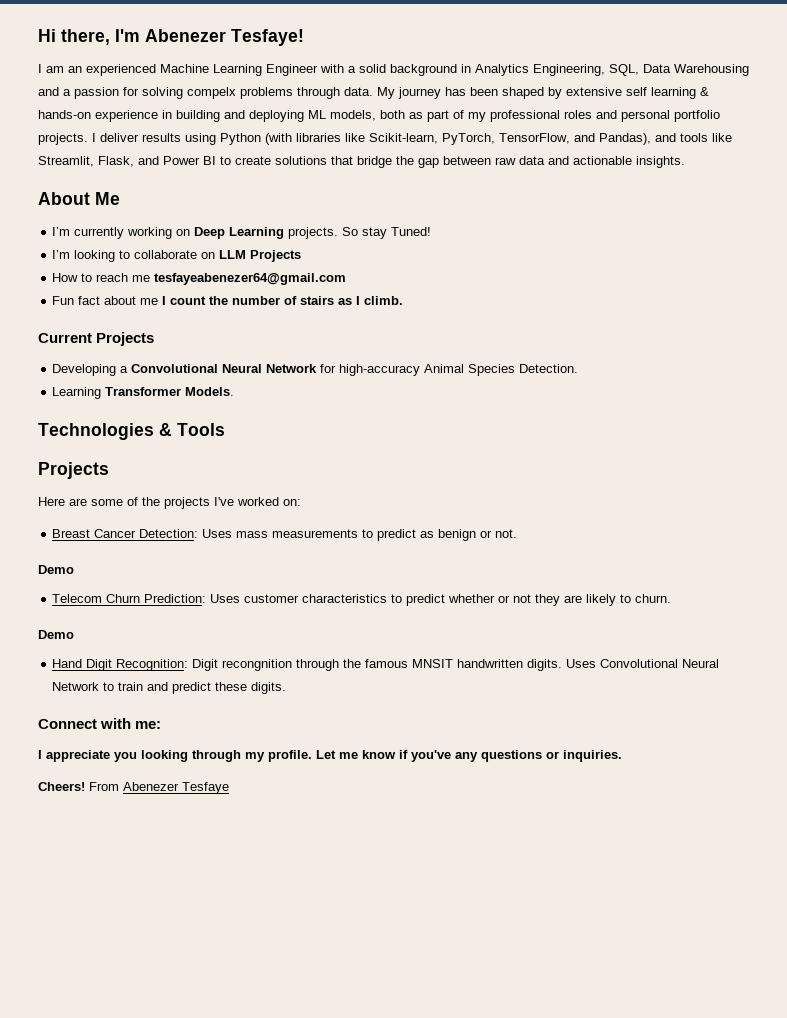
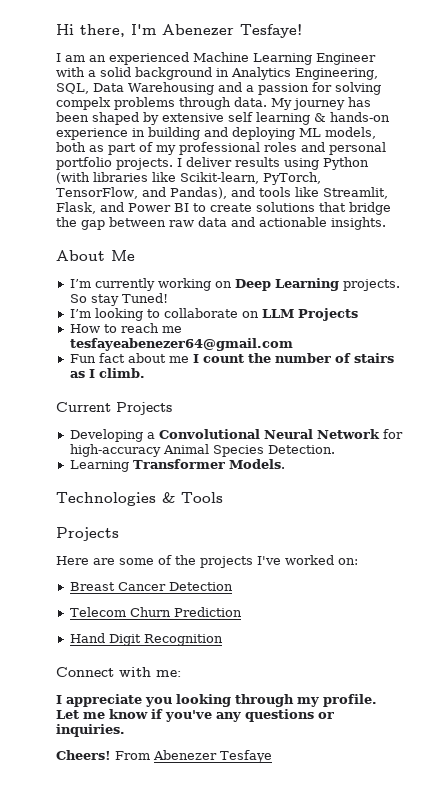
[139,529,518,541] [38,565,74,574] [52,594,672,606] [38,630,74,639] [52,659,720,671] [52,682,287,694] Detection: Uses mass measurements to predict as benign or not. // Demo // Telecom Churn Prediction: Uses customer characteristics to predict whether or not they are likely to churn. // Demo // Hand Digit Recognition: Digit recongnition through the famous MNSIT handwritten digits. Uses Convolutional Neural Network to train and predict these digits. -> [168,582,233,591] [69,607,242,617] [69,633,223,646] Detection // Telecom Churn Prediction // Hand Digit Recognition

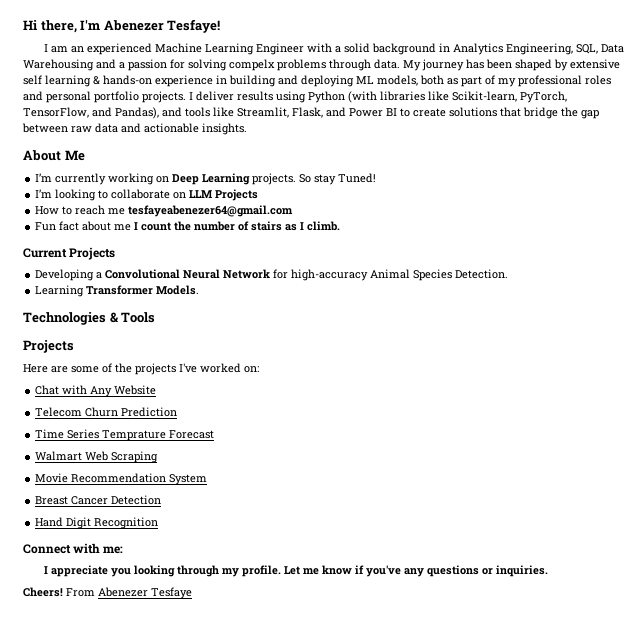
[69,582,233,591] Breast Cancer Detection -> [35,385,157,397] Chat with Any Website
(242, 612) none -> [35,429,215,441] [35,451,159,463] [35,473,208,485] [35,495,162,505] // Time Series Temprature Forecast // Walmart Web Scraping // Movie Recommendation System // Breast Cancer Detection

